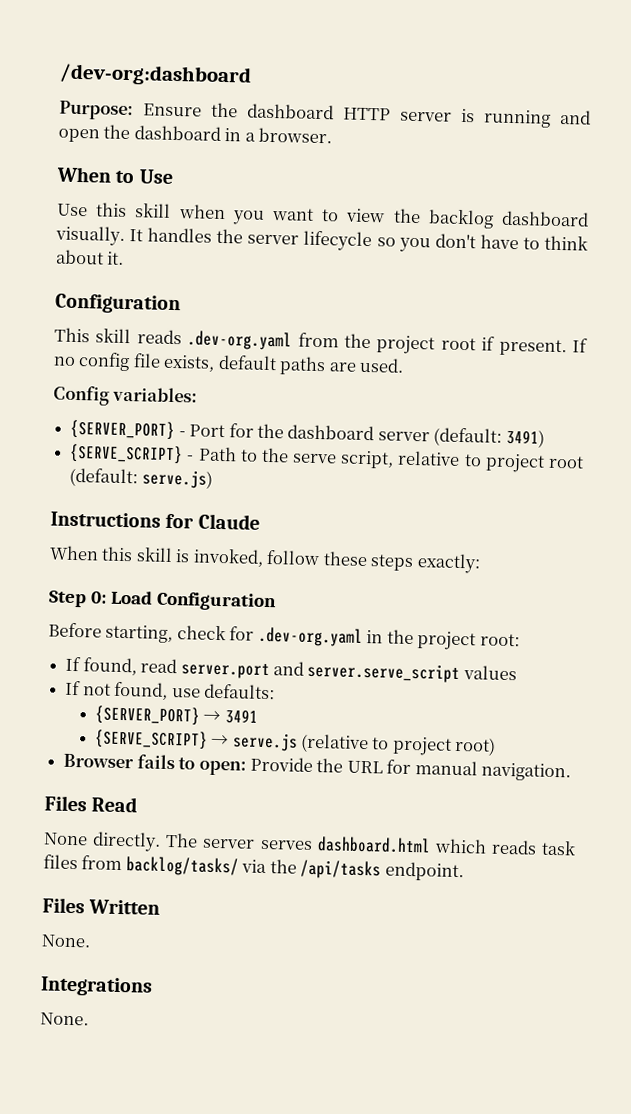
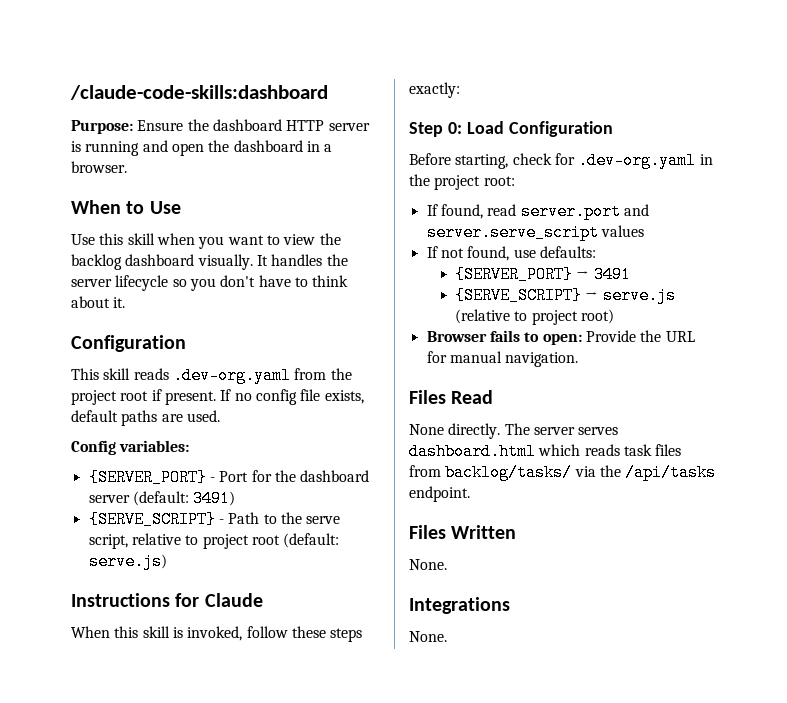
[59,63,252,87] /dev-org:dashboard -> [70,85,328,100] /claude-code-skills:dashboard

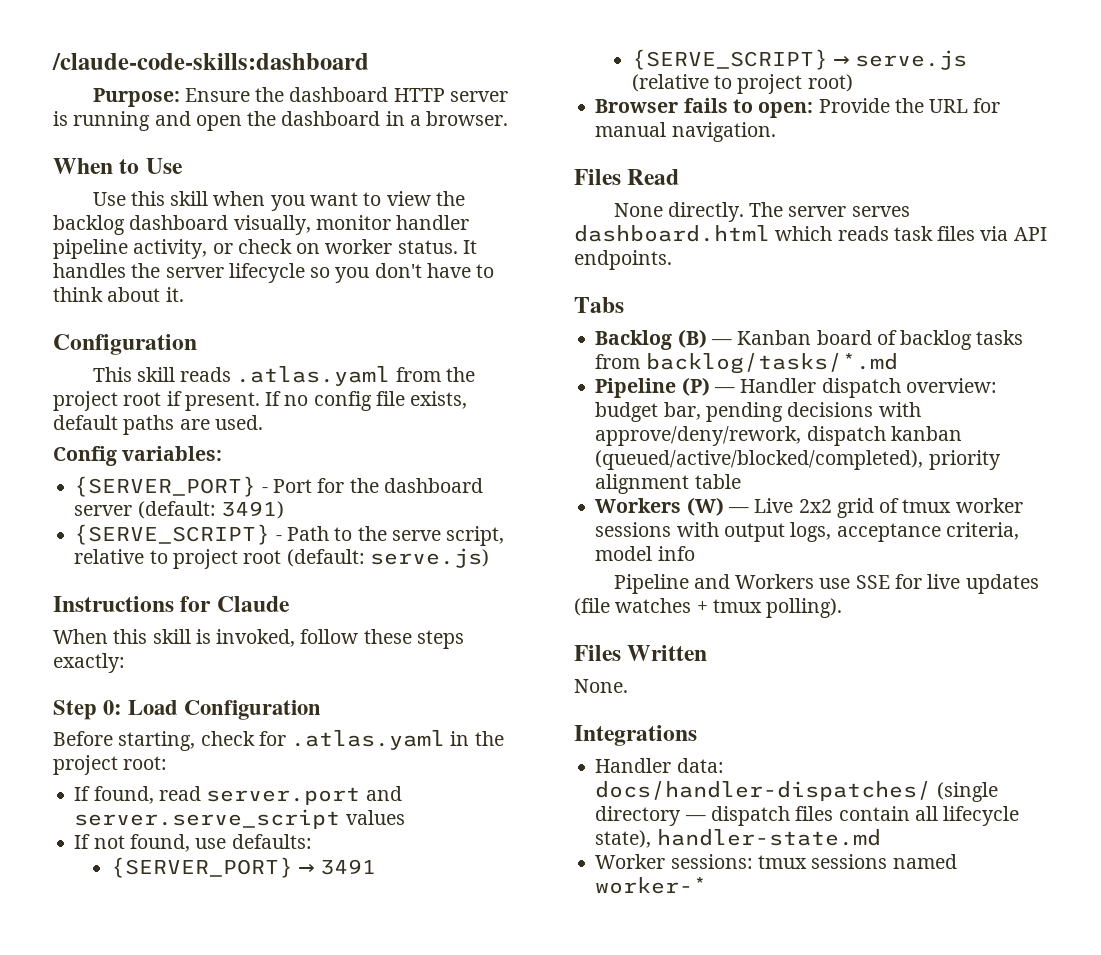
[197,254,253,270] visually. -> [233,215,470,235] [53,239,458,259] visually, monitor handler pipeline activity, or check on worker status.
[172,367,291,384] .dev-org.yaml -> [236,366,391,386] .atlas.yaml
[578,152,697,169] .dev-org.yaml -> [291,730,446,750] .atlas.yaml
[409,464,717,481] [409,486,470,502] [409,525,517,539] [409,559,447,570] [409,597,510,614] [409,631,447,642] from backlog/tasks/ via the /api/tasks endpoint. // Files Written // None. // Integrations // None. -> [980,226,1047,241] [574,250,672,270] [574,297,624,313] [595,329,1024,350] [595,353,898,374] [595,377,997,398] [595,402,921,422] [595,426,962,446] [595,450,1001,470] [595,474,741,494] [595,497,1023,518] [595,522,1019,542] [595,546,695,561] [613,574,1039,594] [574,598,843,618] [574,645,708,661] [574,679,628,693] [574,725,697,746] [595,758,724,773] [595,781,998,802] [595,806,1020,826] [595,829,881,848] [595,854,957,869] [595,877,708,894] via API endpoints. // Tabs // Backlog (B) — Kanban board of backlog tasks from backlog/tasks/*.md // Pipeline (P) — Handler dispatch overview: budget bar, pending decisions with approve/deny/rework, dispatch kanban (queued/active/blocked/completed), priority alignment table // Workers (W) — Live 2x2 grid of tmux worker sessions with output logs, acceptance criteria, model info // Pipeline and Workers use SSE for live updates (file watches + tmux polling). // Files Written // None. // Integrations // Handler data: docs/handler-dispatches/ (single directory — dispatch files contain all lifecycle state), handler-state.md // Worker sessions: tmux sessions named worker-*

